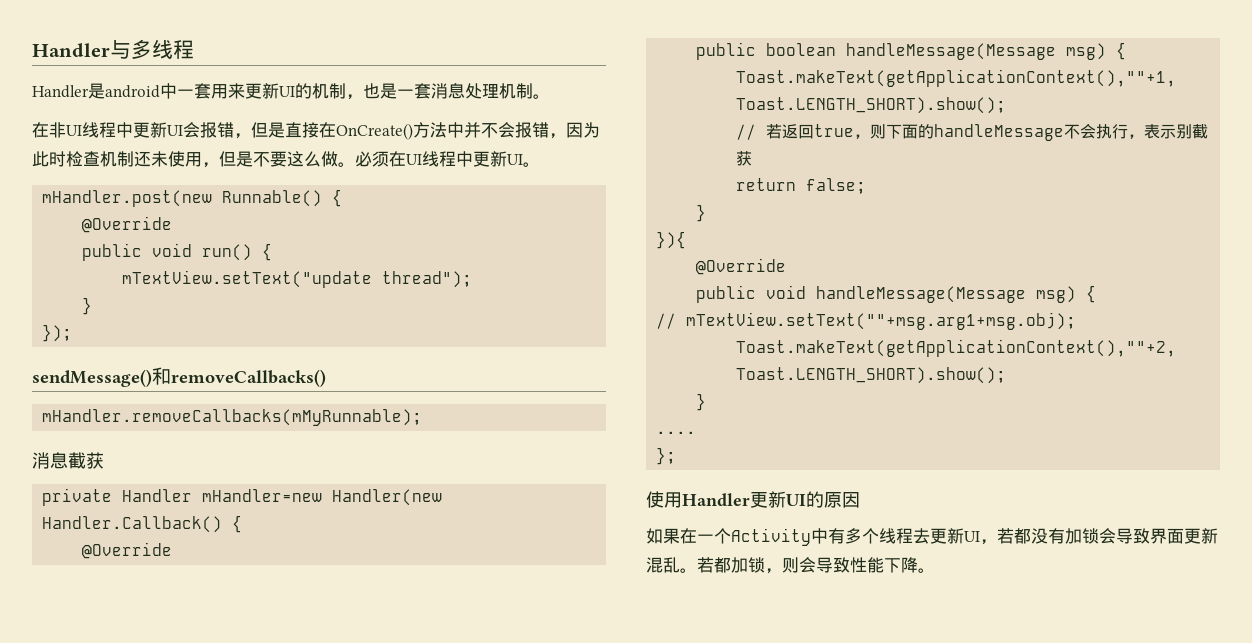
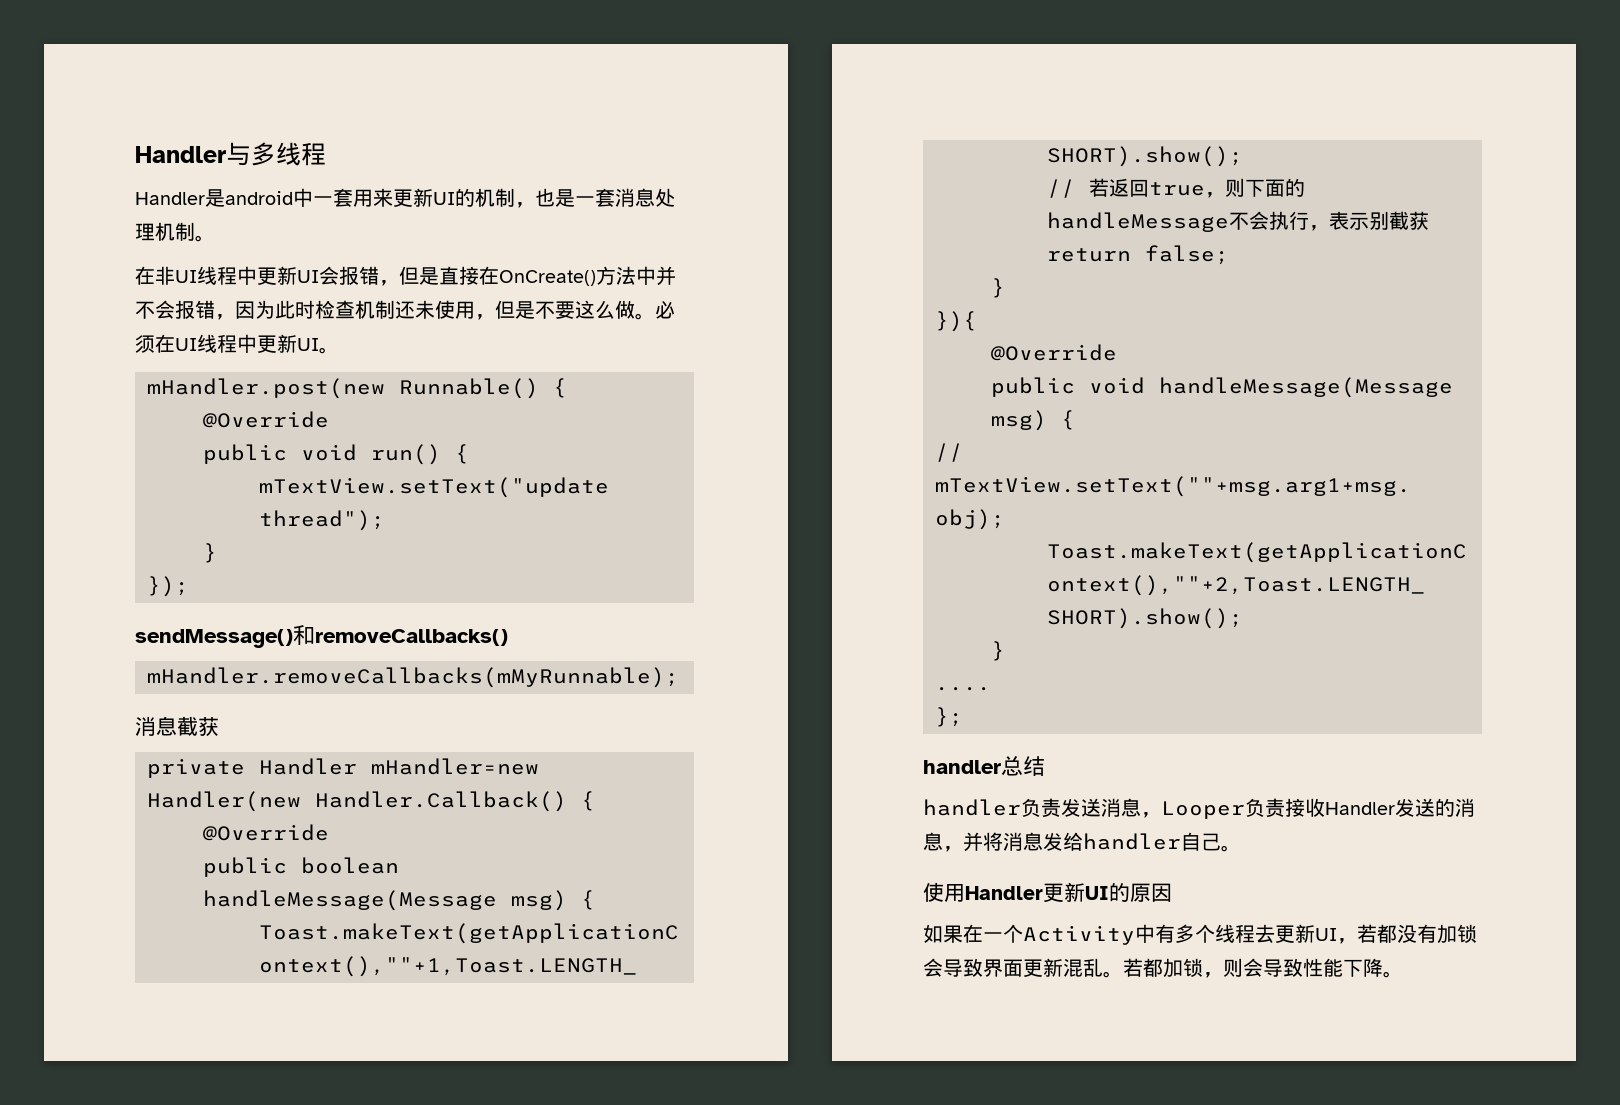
(677, 456) none -> [923,756,1045,776] [923,798,1475,819] [923,832,1241,852] // handler总结 // handler负责发送消息，Looper负责接收Handler发送的消息，并将消息发给handler自己。

